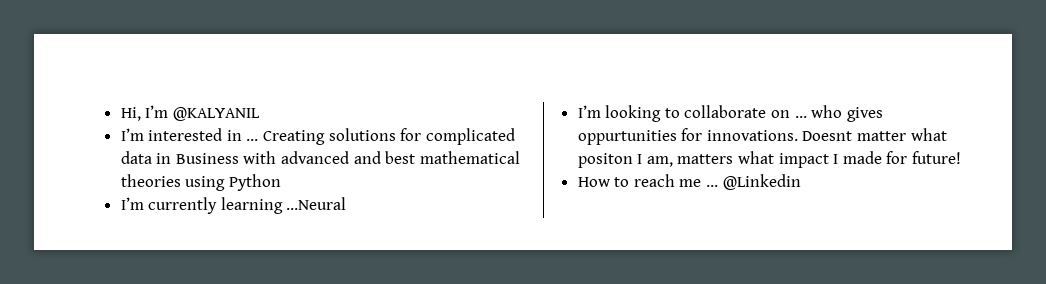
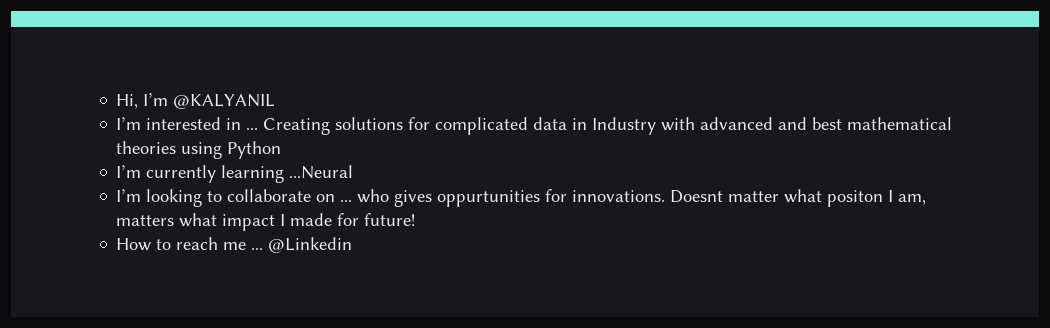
[175,153,239,164] Business -> [592,117,657,135] Industry

